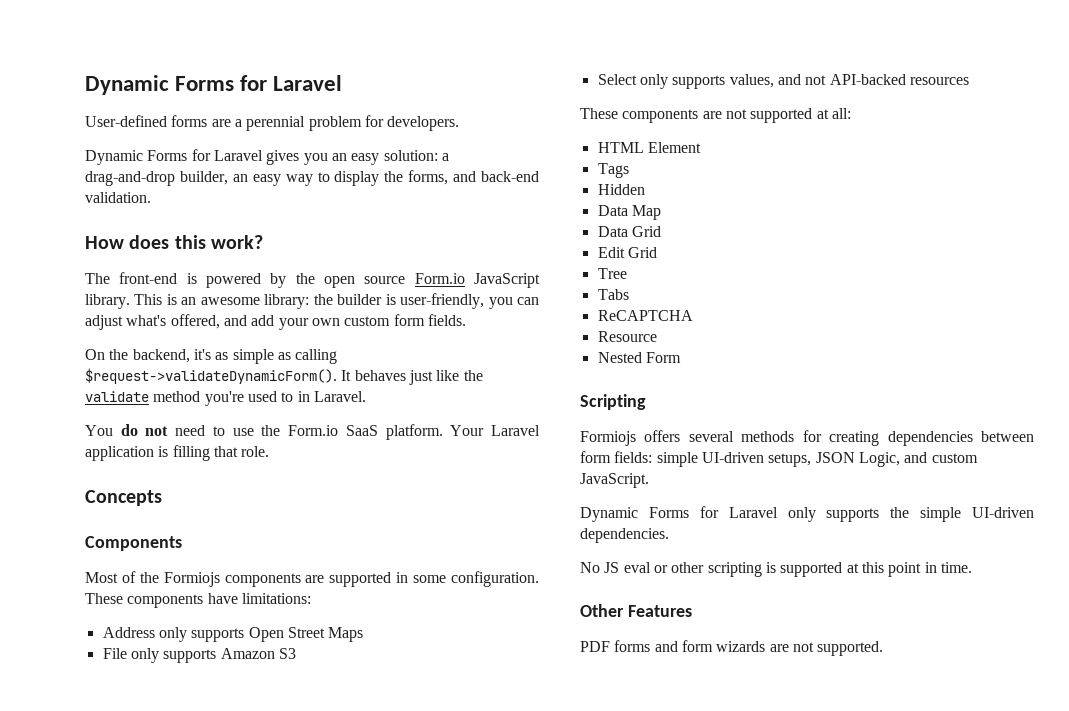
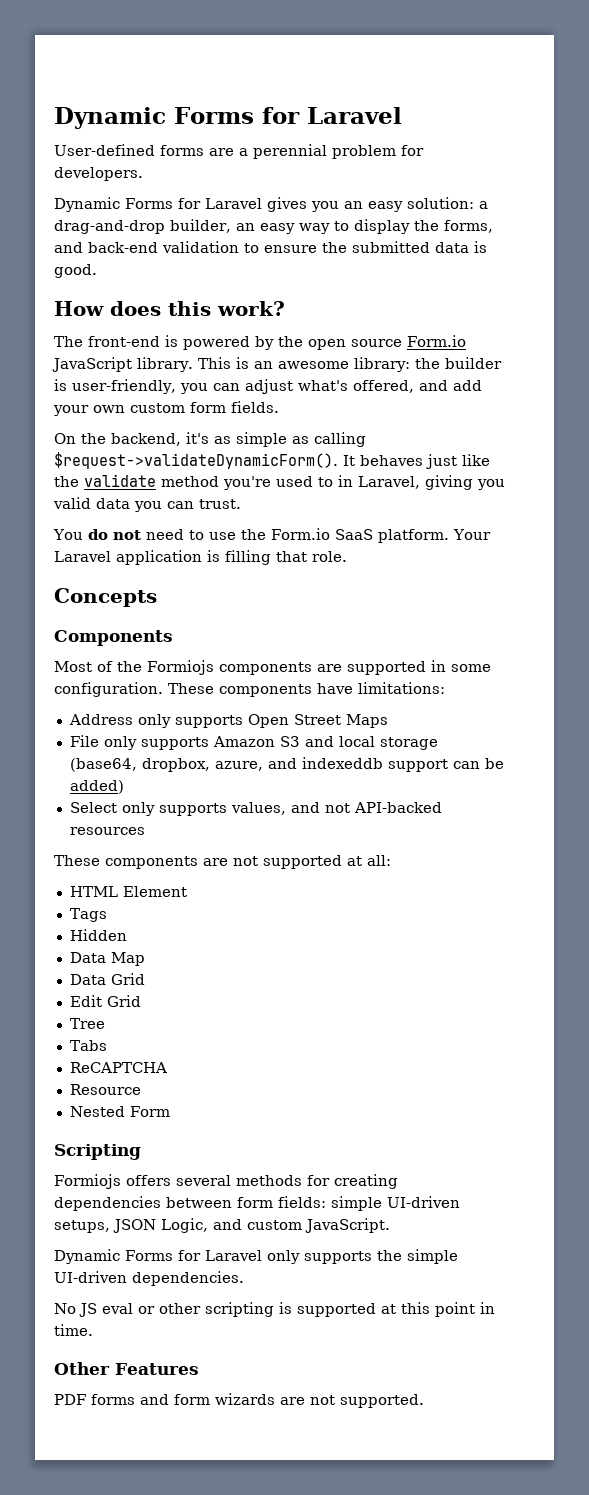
[85,192,151,203] validation. -> [162,241,487,253] [54,264,97,278] validation to ensure the submitted data is good.
[313,391,366,402] Laravel. -> [358,475,505,490] [53,497,241,512] Laravel, giving you valid data you can trust.
(296, 653) none -> [304,736,438,750] [69,757,504,772] [69,780,124,794] and local storage (base64, dropbox, azure, and indexeddb support can be added)

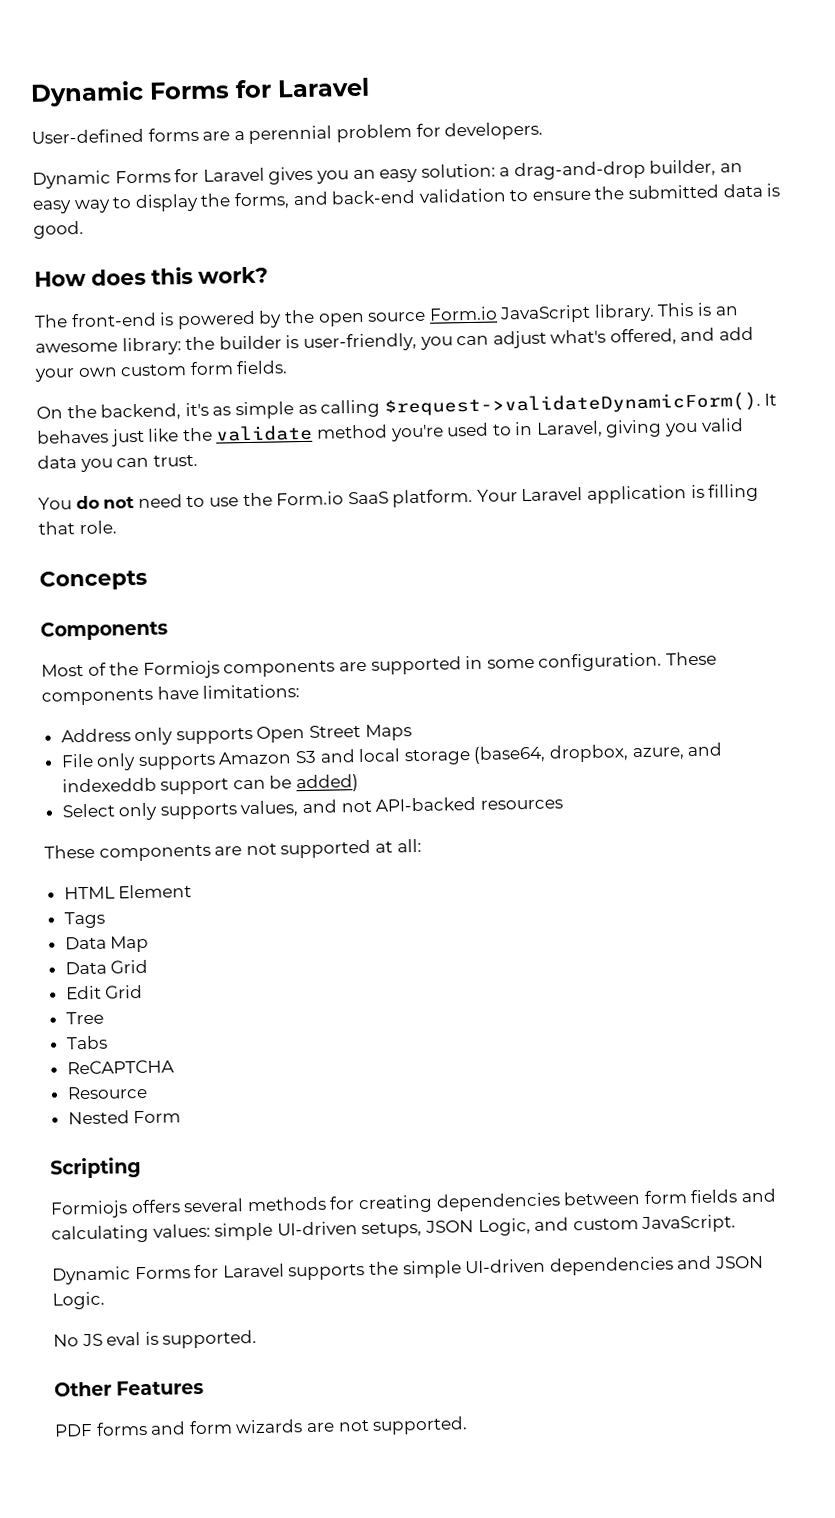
[69,929,127,941] // Hidden -> (105, 920) none
[278,1196,326,1208] fields: -> [690,1188,777,1204] [51,1223,211,1244] fields and calculating values:
[267,1250,300,1264] only -> (285, 1270) none
[132,1271,244,1286] dependencies. -> [549,1255,764,1276] [52,1291,105,1310] dependencies and JSON Logic.
[138,1302,495,1317] [54,1324,93,1336] or other scripting is supported at this point in time. -> [144,1329,258,1349] is supported.

